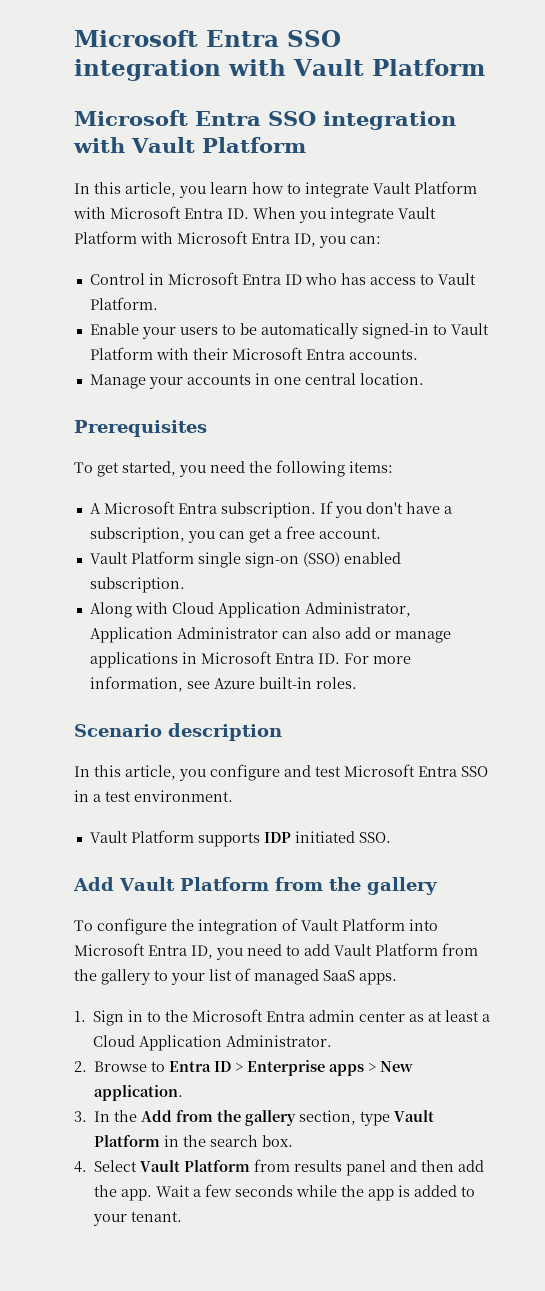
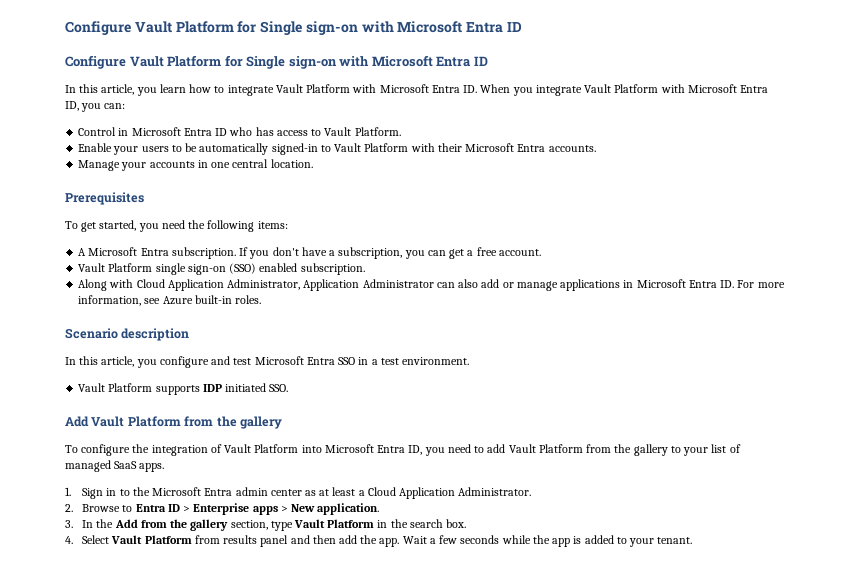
[74,30,341,47] [74,59,485,81] [74,110,456,130] [73,137,306,153] Microsoft Entra SSO integration with Vault Platform // Microsoft Entra SSO integration with Vault Platform -> [65,21,523,35] [65,55,488,69] Configure Vault Platform for Single sign-on with Microsoft Entra ID // Configure Vault Platform for Single sign-on with Microsoft Entra ID

